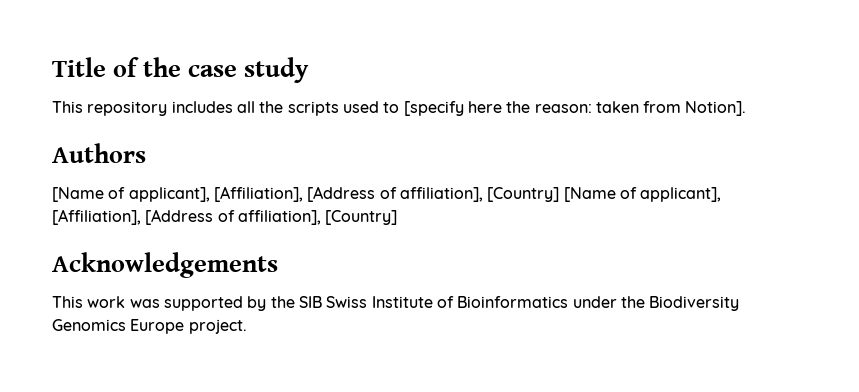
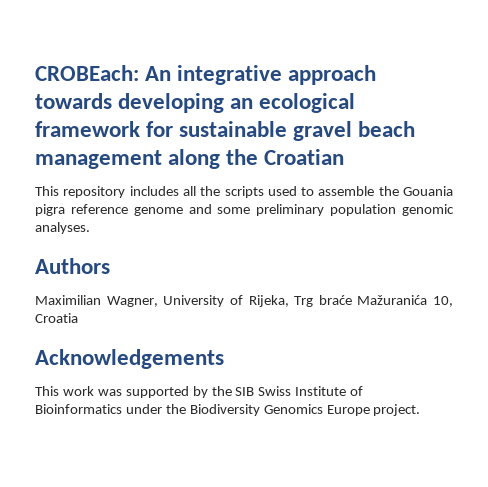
[52,57,309,83] Title of the case study -> [35,65,377,85] [35,93,356,113] [35,121,416,141] [35,149,345,169] CROBEach: An integrative approach towards developing an ecological framework for sustainable gravel beach management along the Croatian
[403,101,747,116] [52,143,146,163] [52,186,722,202] [52,209,398,225] [specify here the reason: taken from Notion]. // Authors // [Name of applicant], [Affiliation], [Address of affiliation], [Country] [Name of applicant], [Affiliation], [Address of affiliation], [Country] -> [318,186,454,196] [35,204,454,216] [35,222,90,234] [35,258,110,274] [35,295,453,307] [35,313,78,323] assemble the Gouania pigra reference genome and some preliminary population genomic analyses. // Authors // Maximilian Wagner, University of Rijeka, Trg braće Mažuranića 10, Croatia

